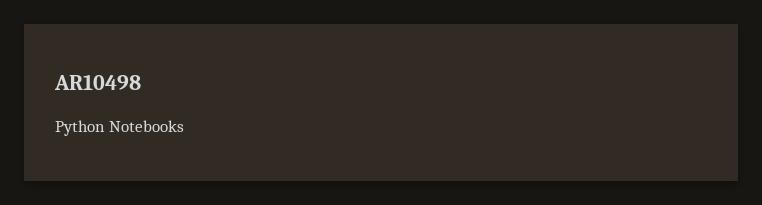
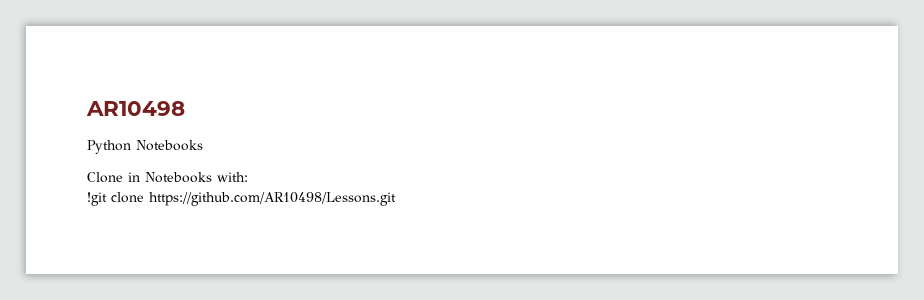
(184, 126) none -> [87,172,248,183] [87,192,396,206] // Clone in Notebooks with: // !git clone https://github.com/AR10498/Lessons.git

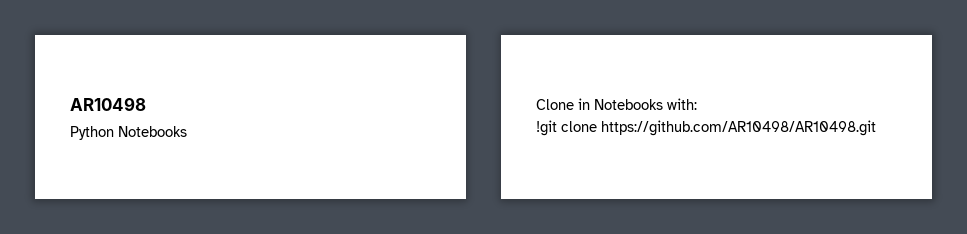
[149,192,396,206] https://github.com/AR10498/Lessons.git -> [601,120,876,136] https://github.com/AR10498/AR10498.git

